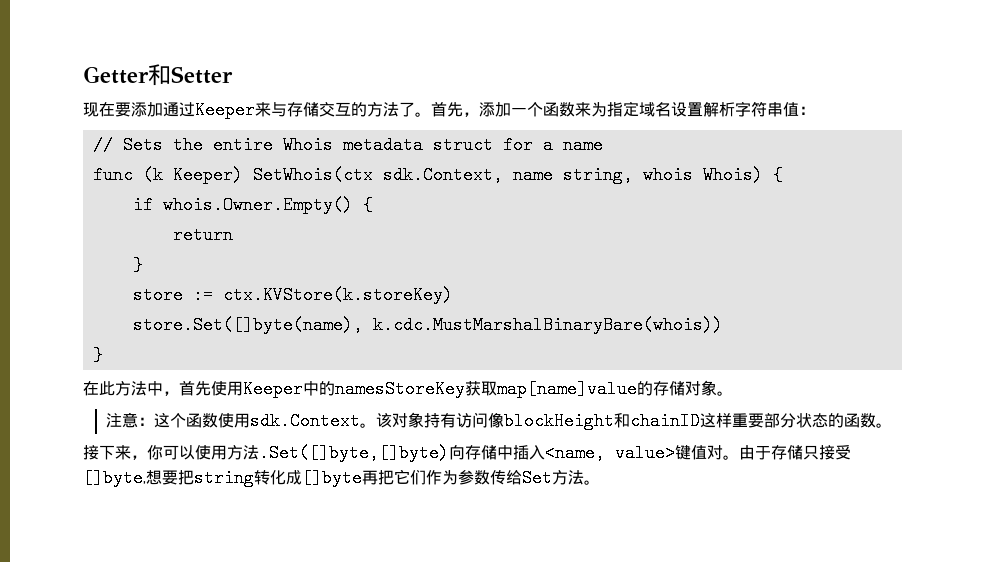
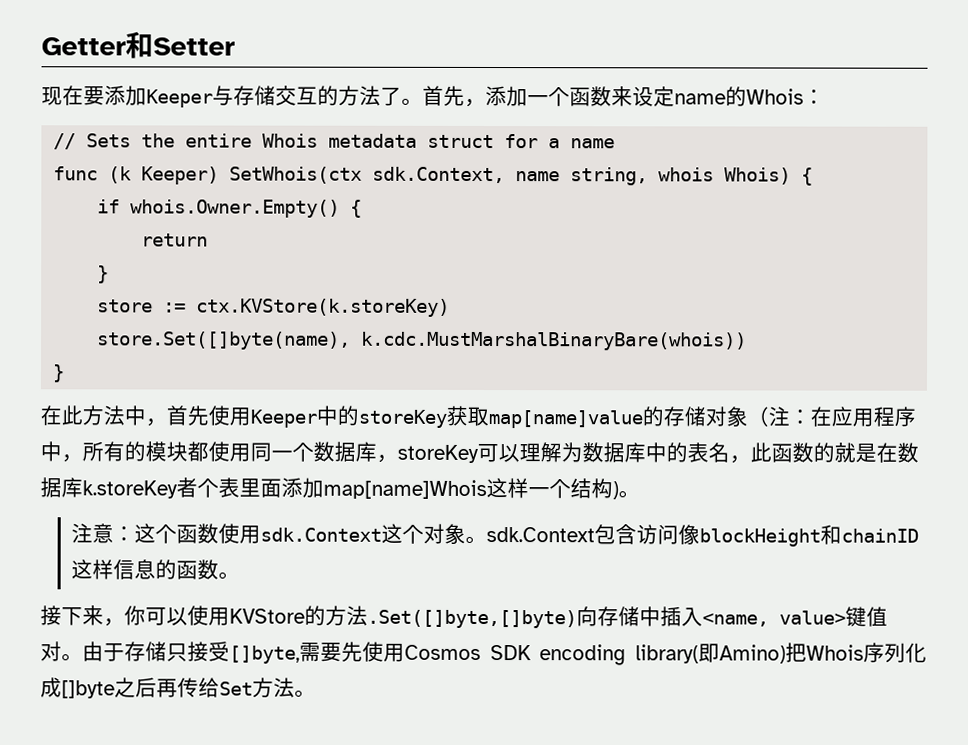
[163,101,271,119] 通过Keeper来 -> [146,89,213,108] Keeper
[591,101,799,117] 为指定域名设置解析字符串值 -> [632,86,804,107] 设定name的Whois
[335,380,465,398] namesStoreKey -> [358,409,447,428] storeKey
(717, 388) none -> [747,406,916,427] [40,441,919,464] [40,477,619,500] （注：在应用程序中，所有的模块都使用同一个数据库，storeKey可以理解为数据库中的表名，此函数的就是在数据库k.storeKey者个表里面添加map[name]Whois这样一个结构)
[359,412,456,428] 。该对象持有 -> [381,523,638,545] 这个对象。sdk.Context包含
[731,413,828,428] 重要部分状态 -> [113,559,157,580] 信息
(227, 452) none -> [229,605,326,626] KVStore的
[146,469,490,487] 想要把string转化成[]byte再把它们作为参数 -> [299,641,927,666] [40,677,178,699] 需要先使用Cosmos SDK encoding library(即Amino)把Whois序列化成[]byte之后再

